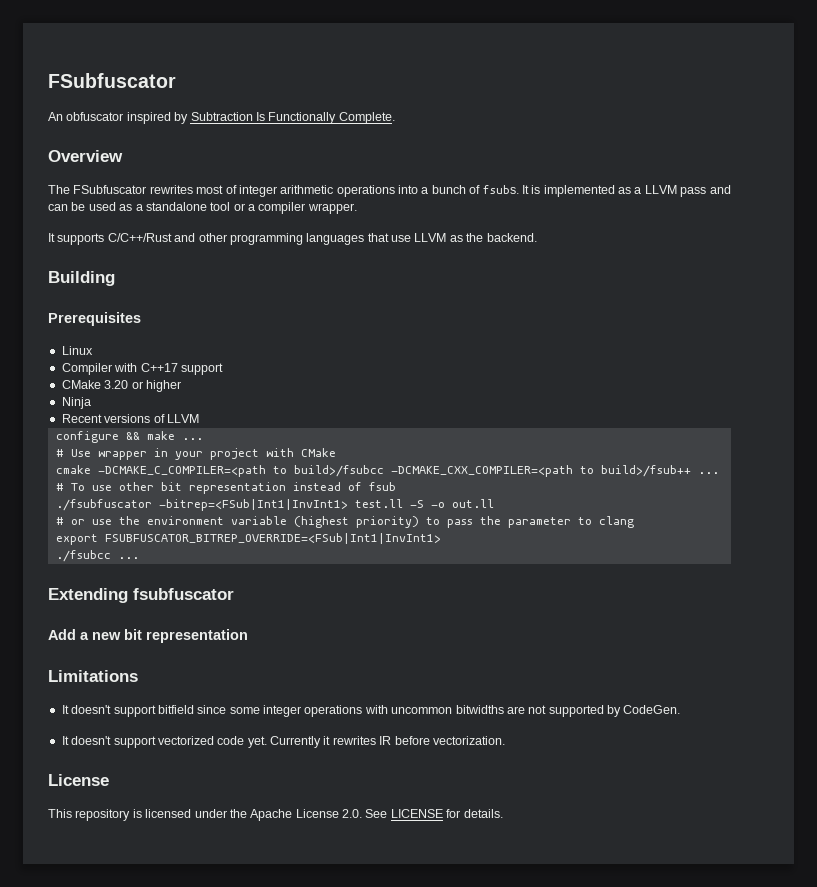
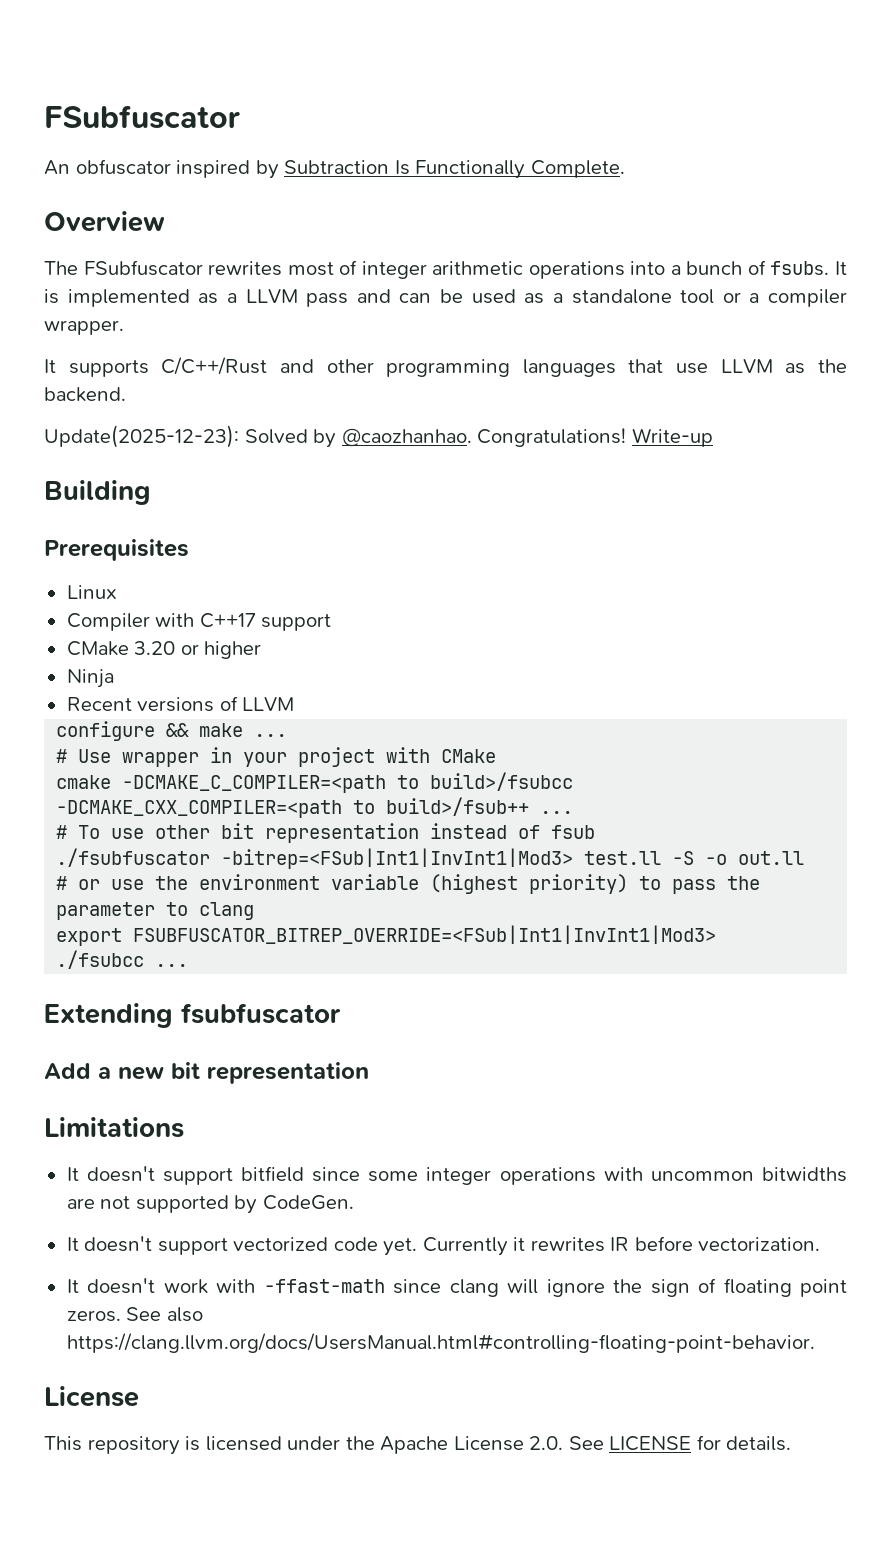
(537, 237) none -> [44,425,713,448] // Update(2025-12-23): Solved by @caozhanhao. Congratulations! Write-up
[158,499,348,511] -bitrep=<FSub|Int1|InvInt1> -> [221,848,574,869] -bitrep=<FSub|Int1|InvInt1|Mod3>
[104,533,441,544] FSUBFUSCATOR_BITREP_OVERRIDE=<FSub|Int1|InvInt1> -> [133,925,717,944] FSUBFUSCATOR_BITREP_OVERRIDE=<FSub|Int1|InvInt1|Mod3>
(505, 740) none -> [66,1278,848,1297] [66,1307,203,1322] [66,1333,815,1353] // It doesn't work with -ffast-math since clang will ignore the sign of floating point zeros. See also https://clang.llvm.org/docs/UsersManual.html#controlling-floating-point-behavior.

